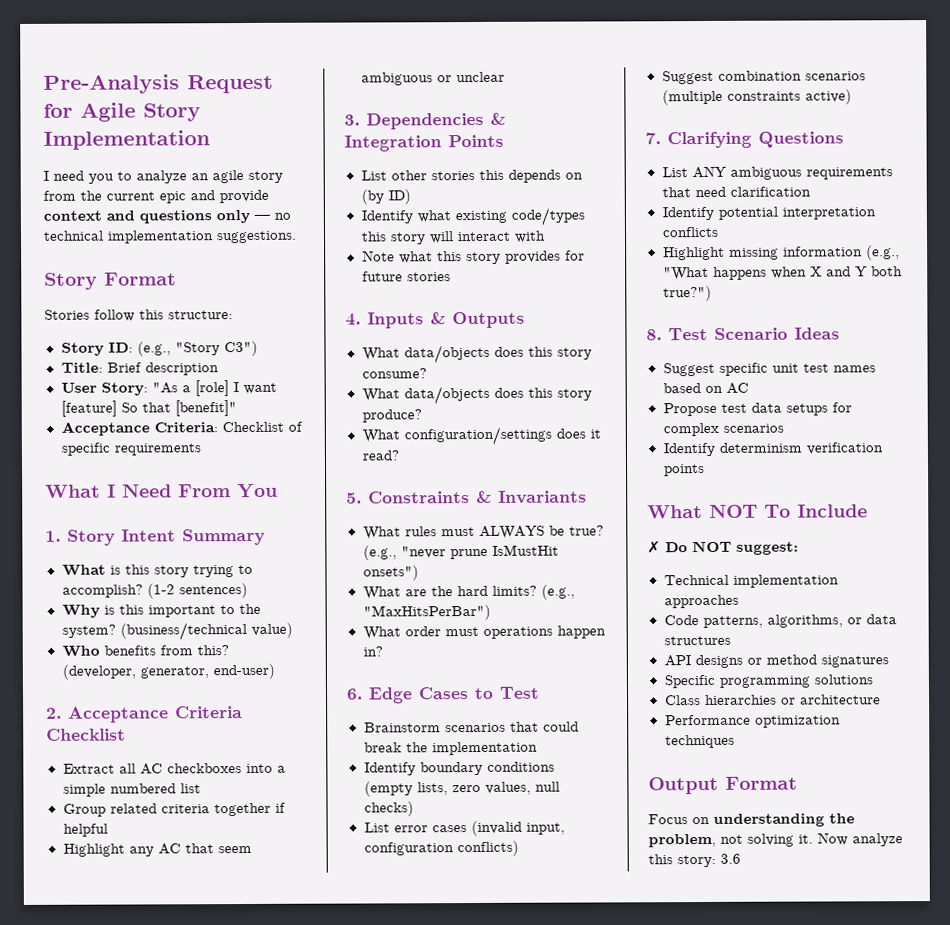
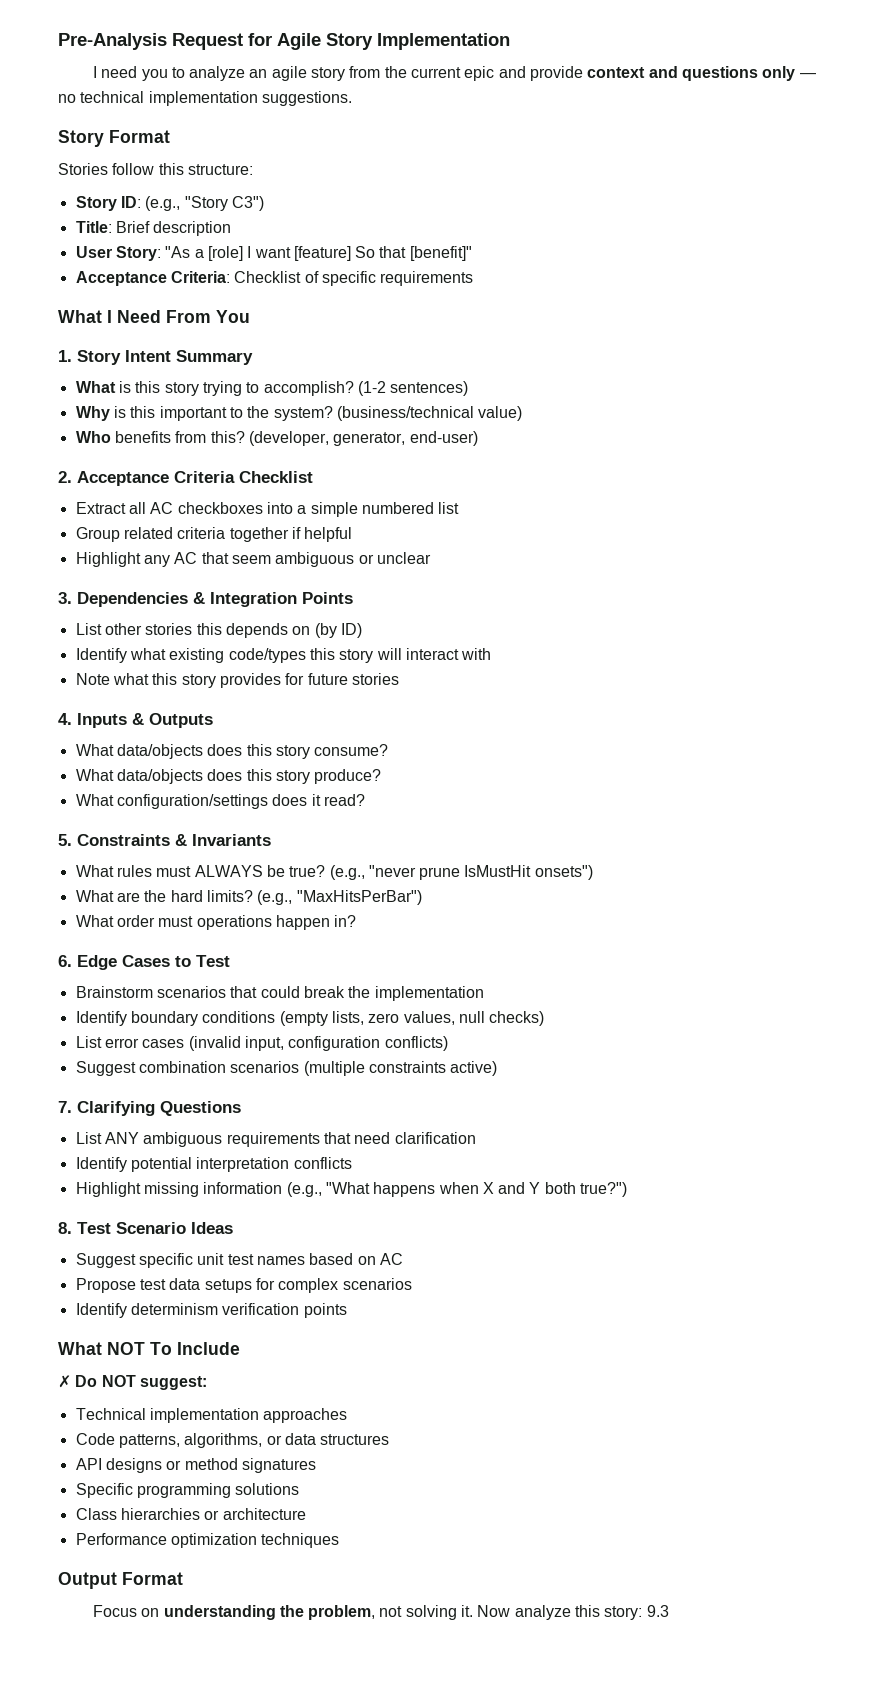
[720,853,741,864] 3.6 -> [646,1605,669,1617] 9.3

